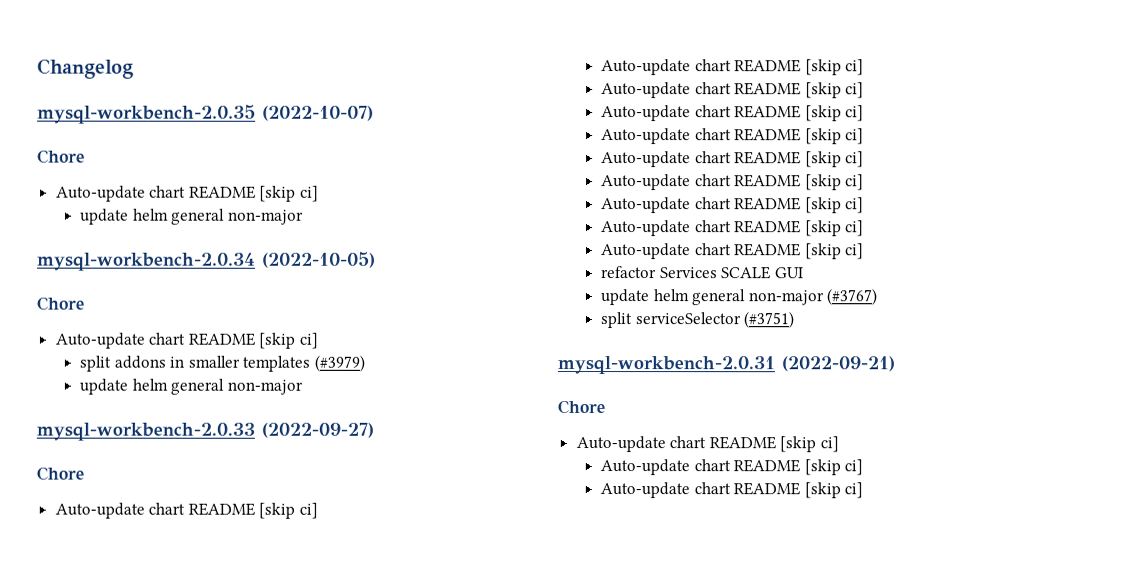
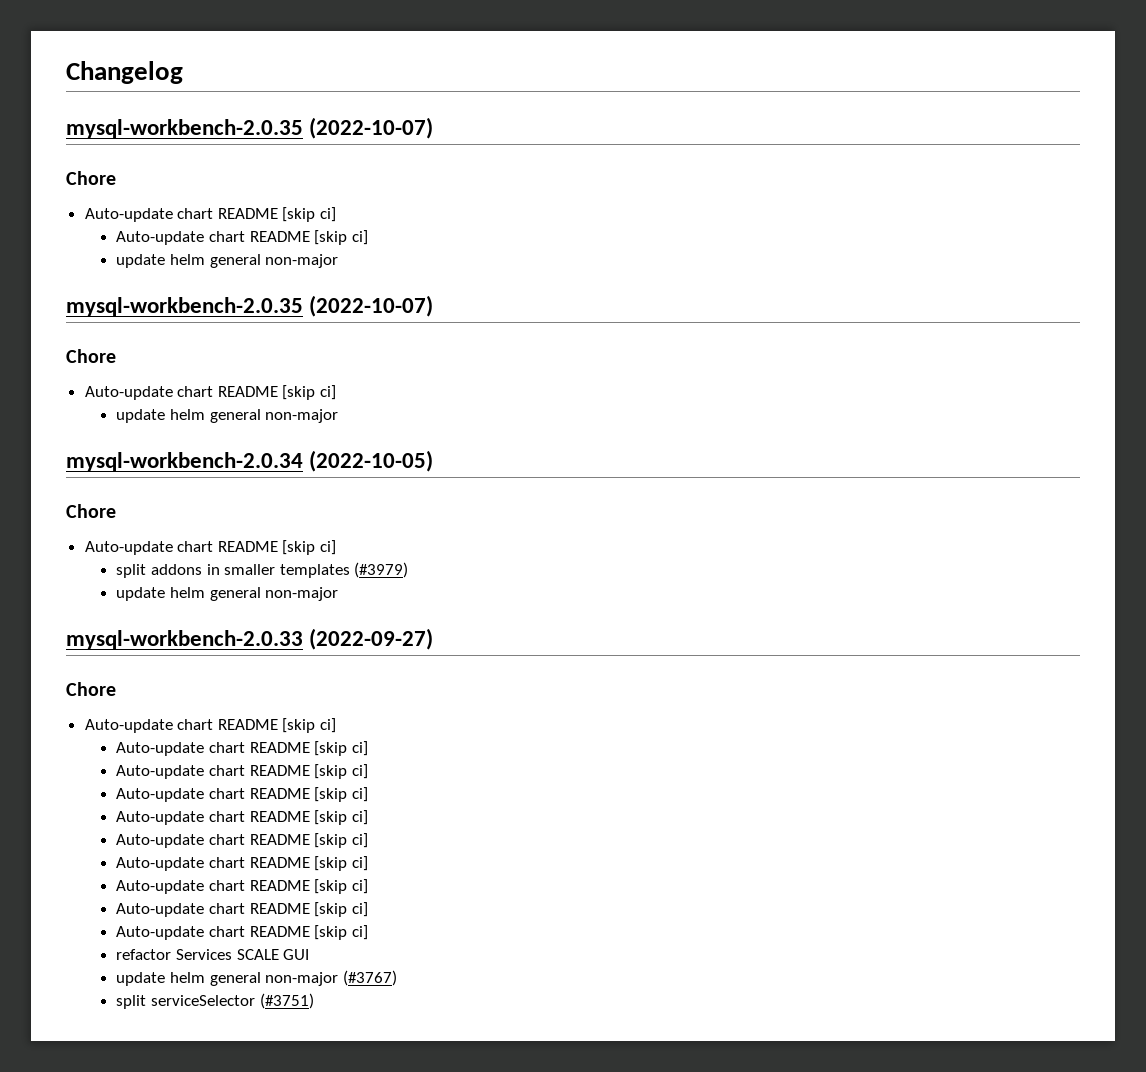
(320, 193) none -> [116,230,368,245] [116,254,339,268] [66,295,434,317] [66,349,116,363] [84,385,337,400] // Auto-update chart README [skip ci] // update helm general non-major // mysql-workbench-2.0.35 (2022-10-07) // Chore // Auto-update chart README [skip ci]
[557,355,895,375] [557,399,605,415] [575,436,840,453] [600,459,864,476] [600,482,864,499] // mysql-workbench-2.0.31 (2022-09-21) // Chore // Auto-update chart README [skip ci] // Auto-update chart README [skip ci] // Auto-update chart README [skip ci] -> (314, 1001) none

